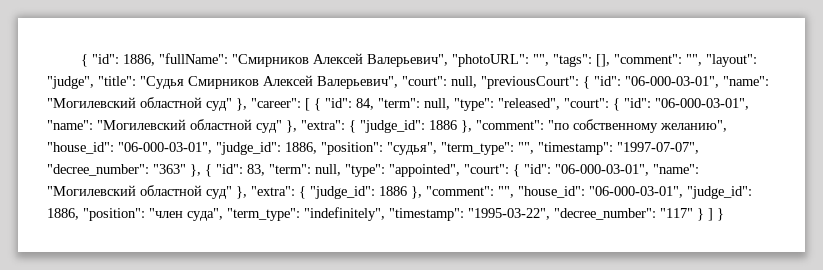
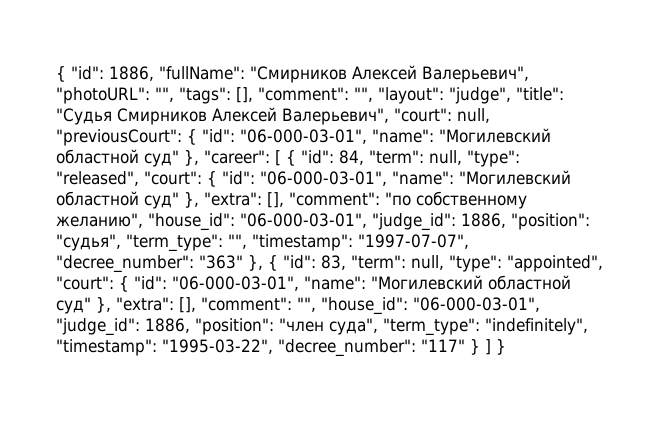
[349,120,472,133] { "judge_id": 1886 }, -> [267,192,284,208] [],
[299,186,422,199] { "judge_id": 1886 }, -> [179,297,196,313] [],

